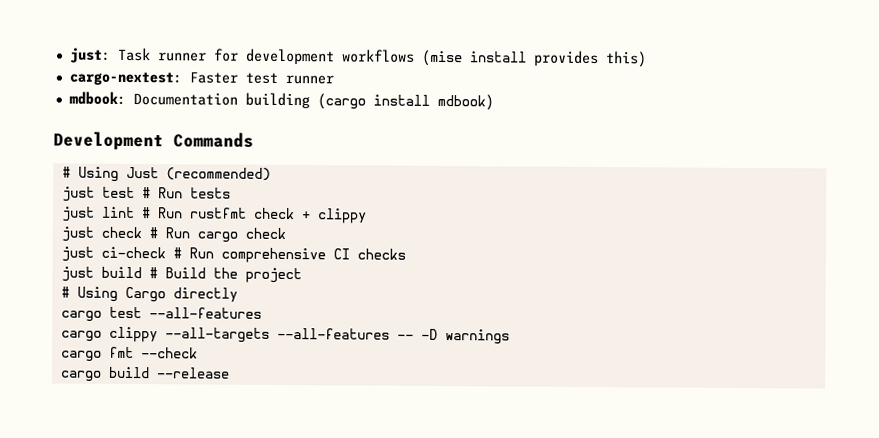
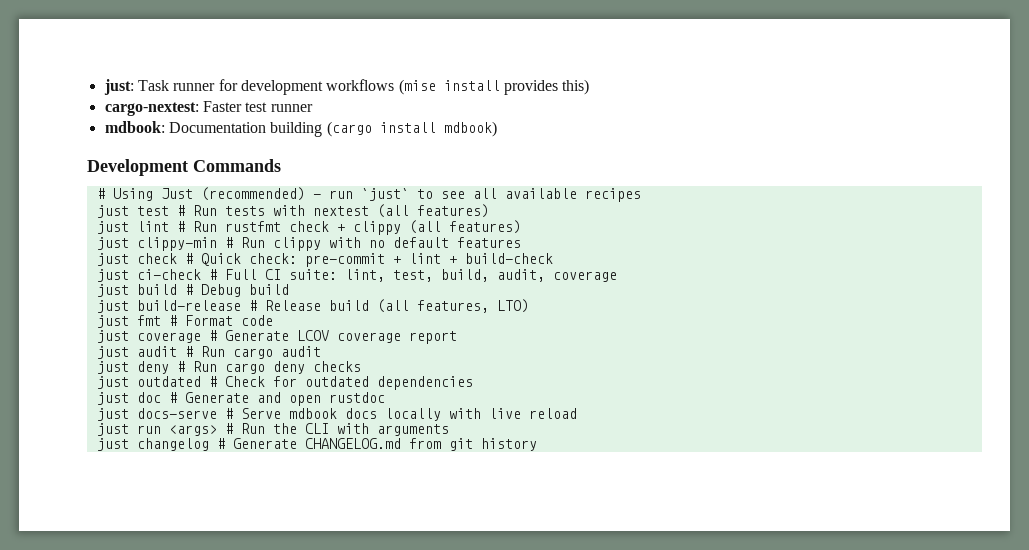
(271, 174) none -> [312,188,641,202] — run `just` to see all available recipes
(231, 193) none -> [272,204,489,218] with nextest (all features)
[60,226,286,243] [60,246,406,264] [60,266,302,284] [60,286,238,303] [60,306,262,322] [60,326,510,345] [60,346,198,362] [59,366,230,382] // just check # Run cargo check // just ci-check # Run comprehensive CI checks // just build # Build the project // # Using Cargo directly // cargo test --all-features // cargo clippy --all-targets --all-features -- -D warnings // cargo fmt --check // cargo build --release -> [408,220,521,234] [96,237,521,251] [96,253,553,267] [96,269,617,282] [96,284,289,297] [96,299,529,313] [96,315,273,328] [96,330,457,344] [96,346,321,359] [96,361,361,374] [96,376,473,390] [96,392,385,406] [96,408,577,421] [96,423,449,436] [96,438,537,451] (all features) // just clippy-min # Run clippy with no default features // just check # Quick check: pre-commit + lint + build-check // just ci-check # Full CI suite: lint, test, build, audit, coverage // just build # Debug build // just build-release # Release build (all features, LTO) // just fmt # Format code // just coverage # Generate LCOV coverage report // just audit # Run cargo audit // just deny # Run cargo deny checks // just outdated # Check for outdated dependencies // just doc # Generate and open rustdoc // just docs-serve # Serve mdbook docs locally with live reload // just run <args> # Run the CLI with arguments // just changelog # Generate CHANGELOG.md from git history

